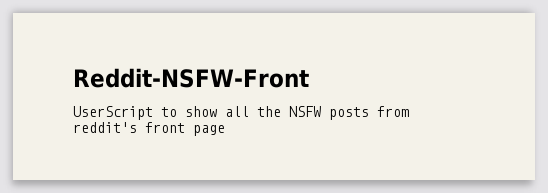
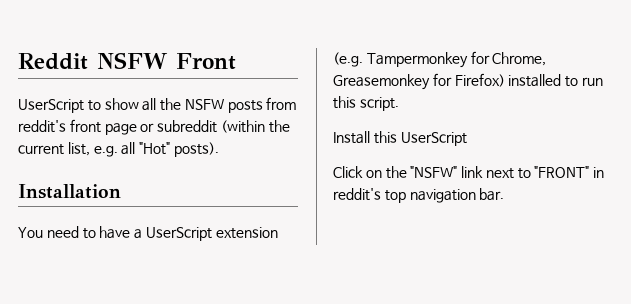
[73,68,309,88] Reddit-NSFW-Front -> [18,52,236,70] Reddit NSFW Front
(225, 130) none -> [140,120,290,133] [18,142,219,157] [18,184,121,199] [18,226,278,241] [333,51,547,68] [333,73,603,90] [333,96,399,111] [333,131,467,146] [333,166,605,179] [333,188,505,203] or subreddit (within the current list, e.g. all "Hot" posts). // Installation // You need to have a UserScript extension (e.g. Tampermonkey for Chrome, Greasemonkey for Firefox) installed to run this script. // Install this UserScript // Click on the "NSFW" link next to "FRONT" in reddit's top navigation bar.

